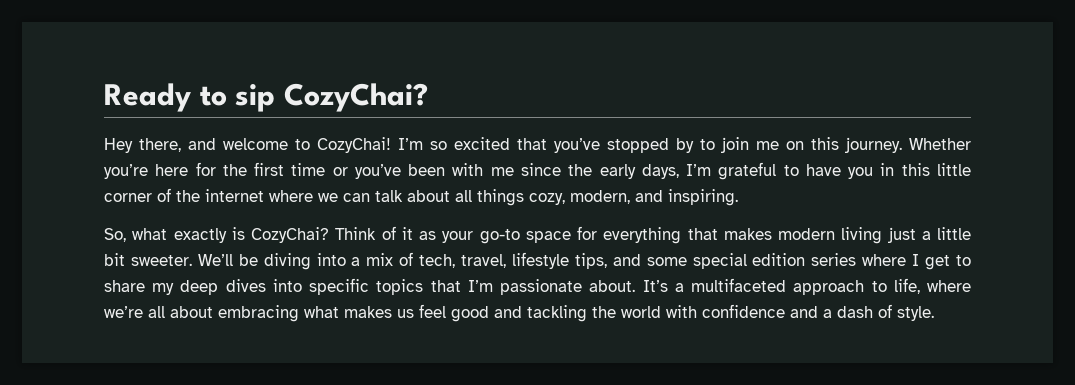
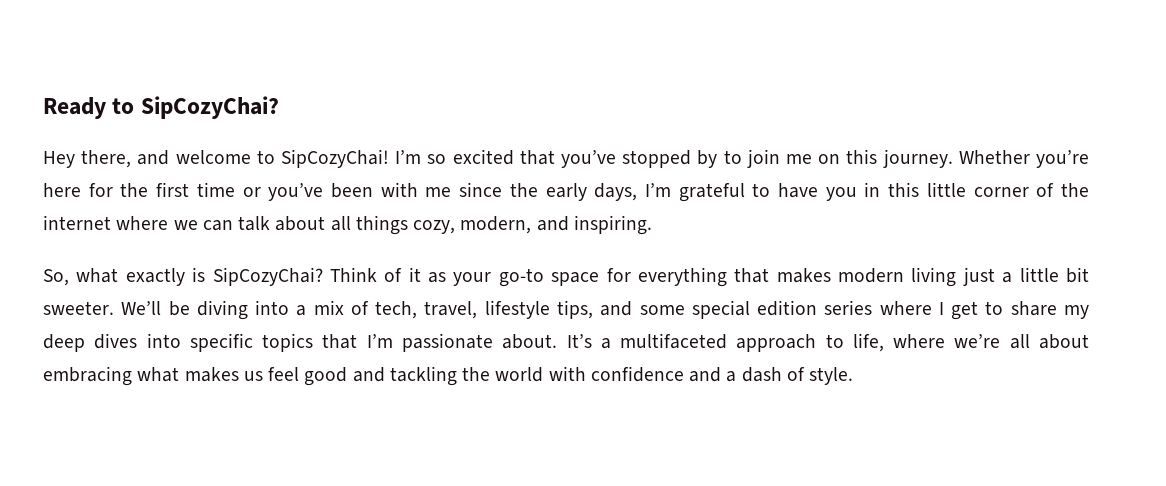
[235,83,428,112] sip CozyChai? -> [140,96,279,119] SipCozyChai?
[317,137,391,153] CozyChai! -> [281,149,389,168] SipCozyChai!
[251,227,329,243] CozyChai? -> [212,267,323,286] SipCozyChai?

